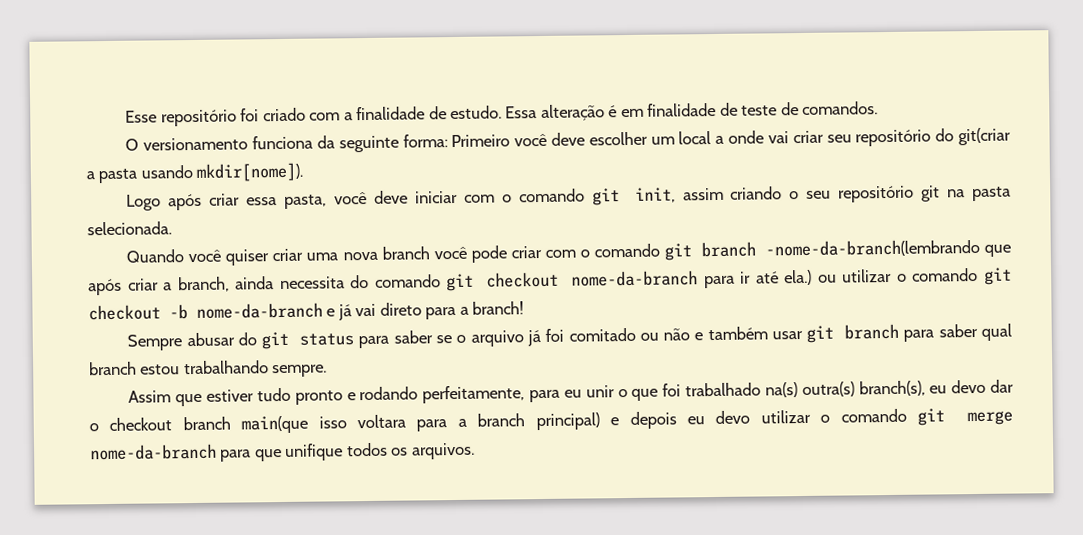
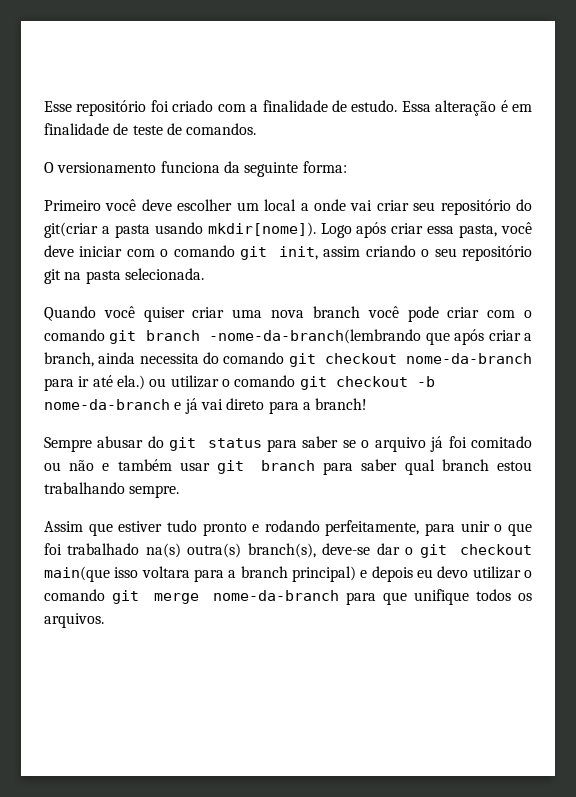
(448, 141) none -> (347, 167) //
(304, 172) // -> (316, 229) none
[563,389,582,398] eu -> (456, 529) none
[929,379,1015,394] [89,416,231,432] eu devo dar o checkout branch -> [322,543,532,558] deve-se dar o git checkout

